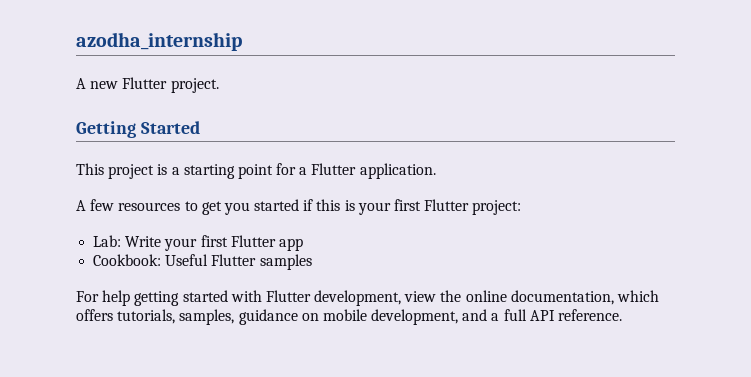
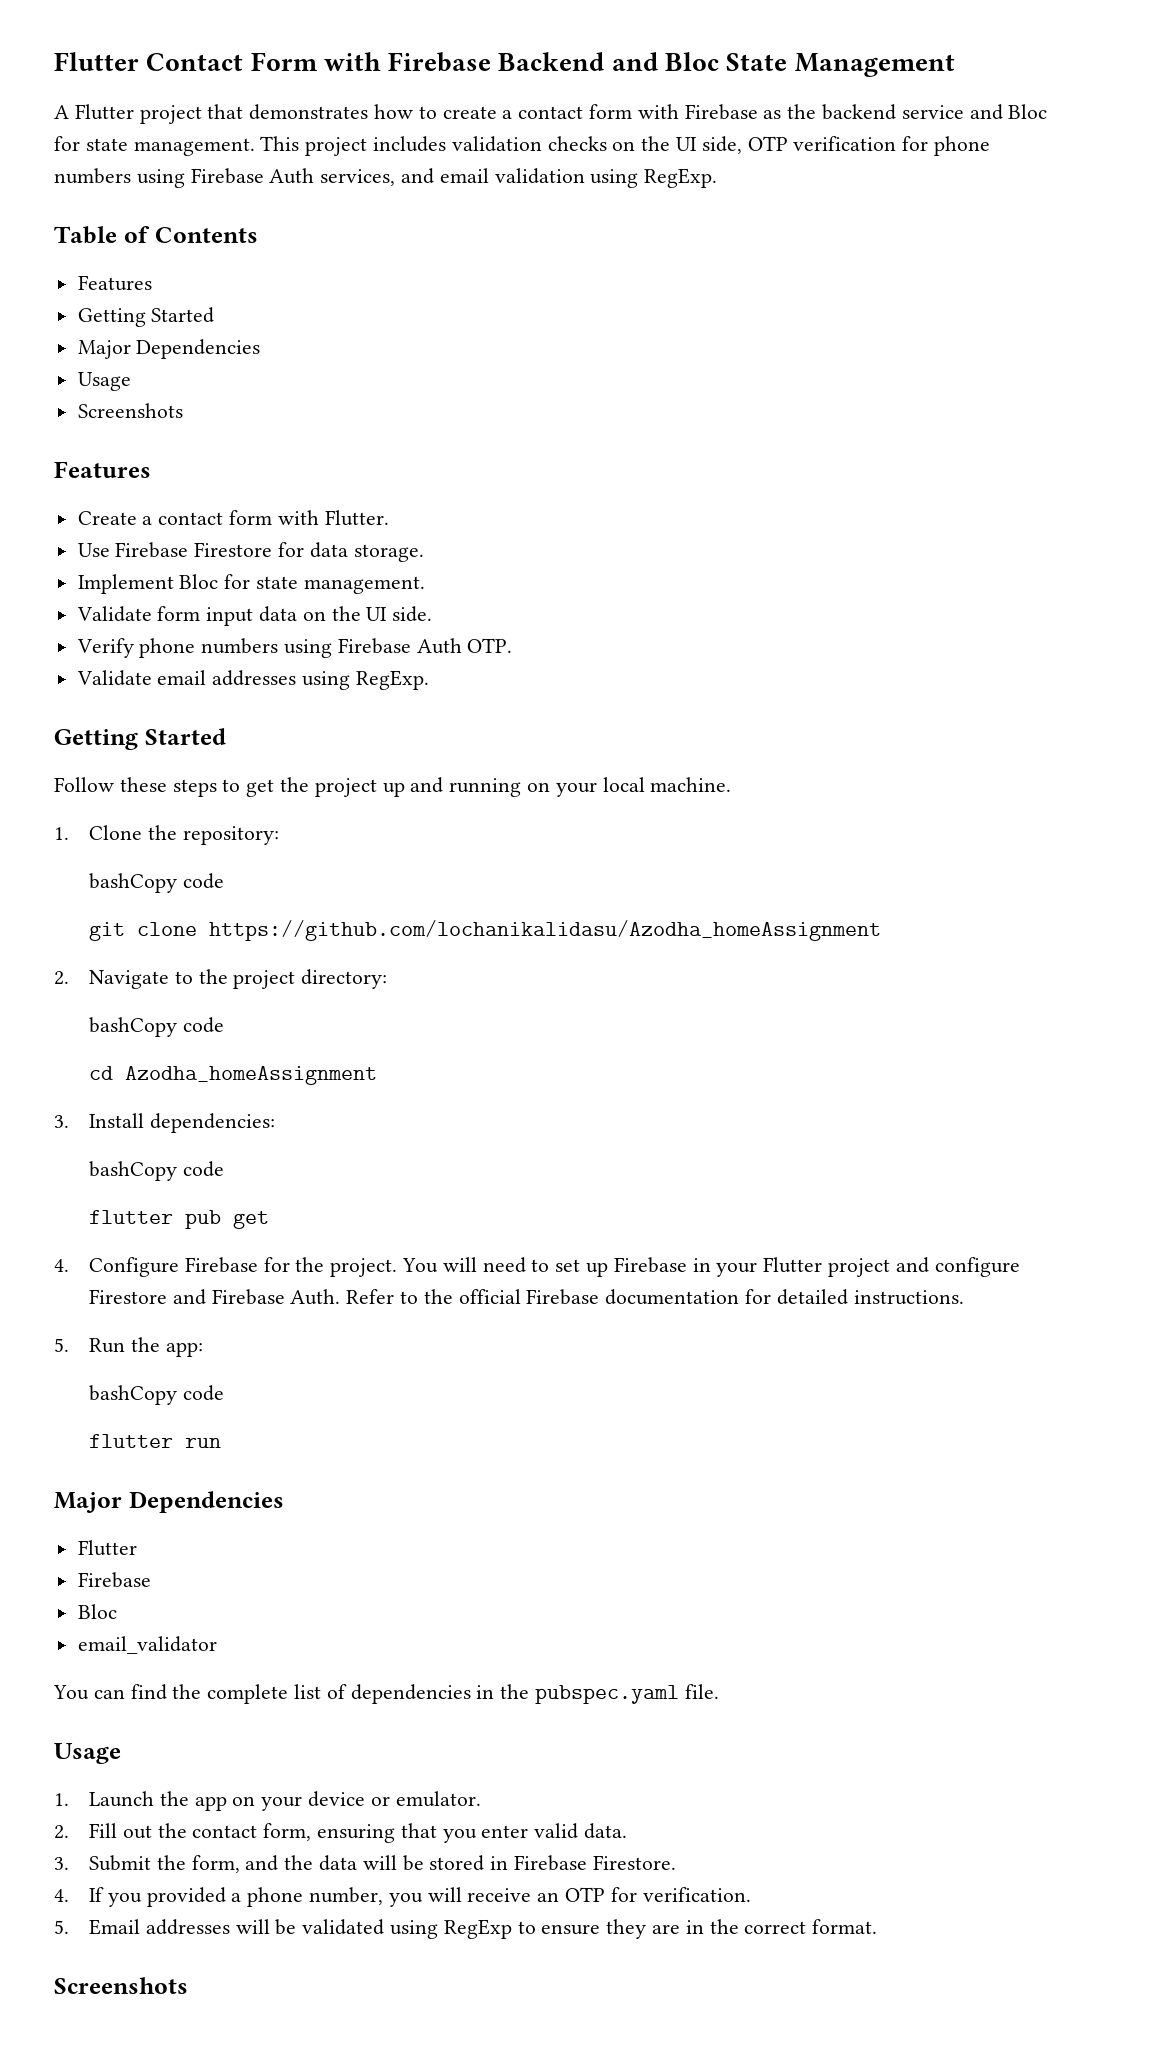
[76,32,242,51] [76,77,219,93] [76,121,200,138] [76,163,436,179] [76,199,522,215] [93,235,303,251] [93,254,312,270] [76,290,660,306] [76,309,623,325] azodha_internship // A new Flutter project. // Getting Started // This project is a starting point for a Flutter application. // A few resources to get you started if this is your first Flutter project: // Lab: Write your first Flutter app // Cookbook: Useful Flutter samples // For help getting started with Flutter development, view the online documentation, which offers tutorials, samples, guidance on mobile development, and a full API reference. -> [54,52,955,77] [54,104,1048,124] [54,136,991,156] [54,168,718,188] [54,226,258,244] [77,275,152,291] [77,307,215,327] [77,339,261,359] [77,372,131,391] [77,403,183,418] [54,461,151,478] [77,510,389,526] [77,542,424,562] [77,574,425,594] [76,606,433,626] [76,638,513,658] [76,670,429,690] [54,728,226,750] [54,777,732,797] [54,825,279,845] [88,873,224,893] [88,920,881,941] [54,969,388,989] [88,1017,224,1037] [88,1066,377,1085] [54,1113,275,1133] [88,1161,224,1181] [88,1210,269,1229] [54,1257,1020,1277] [88,1289,964,1305] [54,1337,203,1357] [88,1385,224,1405] [88,1434,221,1448] [54,1491,284,1513] [77,1540,137,1556] [77,1572,151,1588] [77,1604,117,1619] [77,1636,217,1654] [53,1684,719,1704] [54,1743,121,1764] [54,1791,481,1811] [54,1823,627,1843] [54,1855,676,1873] [54,1887,751,1907] [54,1919,878,1939] [54,1977,188,1994] Flutter Contact Form with Firebase Backend and Bloc State Management // A Flutter project that demonstrates how to create a contact form with Firebase as the backend service and Bloc for state management. This project includes validation checks on the UI side, OTP verification for phone numbers using Firebase Auth services, and email validation using RegExp. // Table of Contents // Features // Getting Started // Major Dependencies // Usage // Screenshots // Features // Create a contact form with Flutter. // Use Firebase Firestore for data storage. // Implement Bloc for state management. // Validate form input data on the UI side. // Verify phone numbers using Firebase Auth OTP. // Validate email addresses using RegExp. // Getting Started // Follow these steps to get the project up and running on your local machine. // 1. Clone the repository: // bashCopy code // git clone https://github.com/lochanikalidasu/Azodha_homeAssignment // 2. Navigate to the project directory: // bashCopy code // cd Azodha_homeAssignment // 3. Install dependencies: // bashCopy code // flutter pub get // 4. Configure Firebase for the project. You will need to set up Firebase in your Flutter project and configure Firestore and Firebase Auth. Refer to the official Firebase documentation for detailed instructions. // 5. Run the app: // bashCopy code // flutter run // Major Dependencies // Flutter // Firebase // Bloc // email_validator // You can find the complete list of dependencies in the pubspec.yaml file. // Usage // 1. Launch the app on your device or emulator. // 2. Fill out the contact form, ensuring that you enter valid data. // 3. Submit the form, and the data will be stored in Firebase Firestore. // 4. If you provided a phone number, you will receive an OTP for verification. // 5. Email addresses will be validated using RegExp to ensure they are in the correct format. // Screenshots

